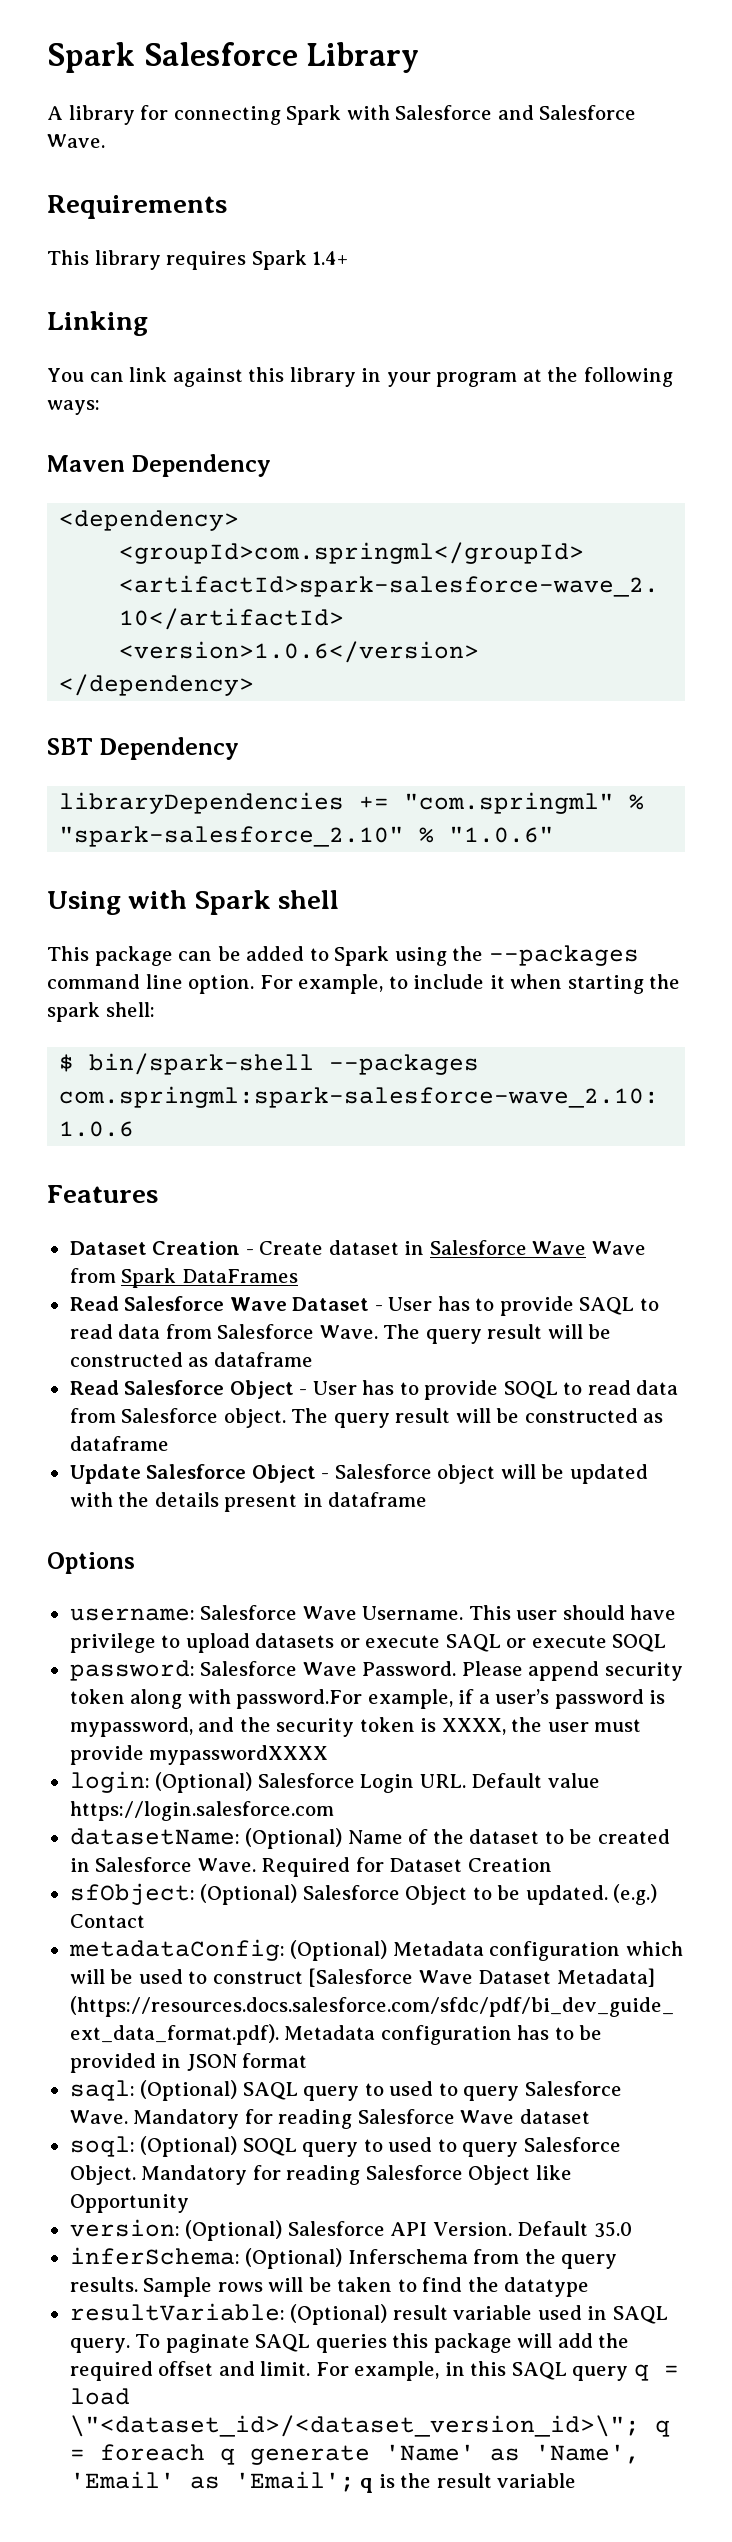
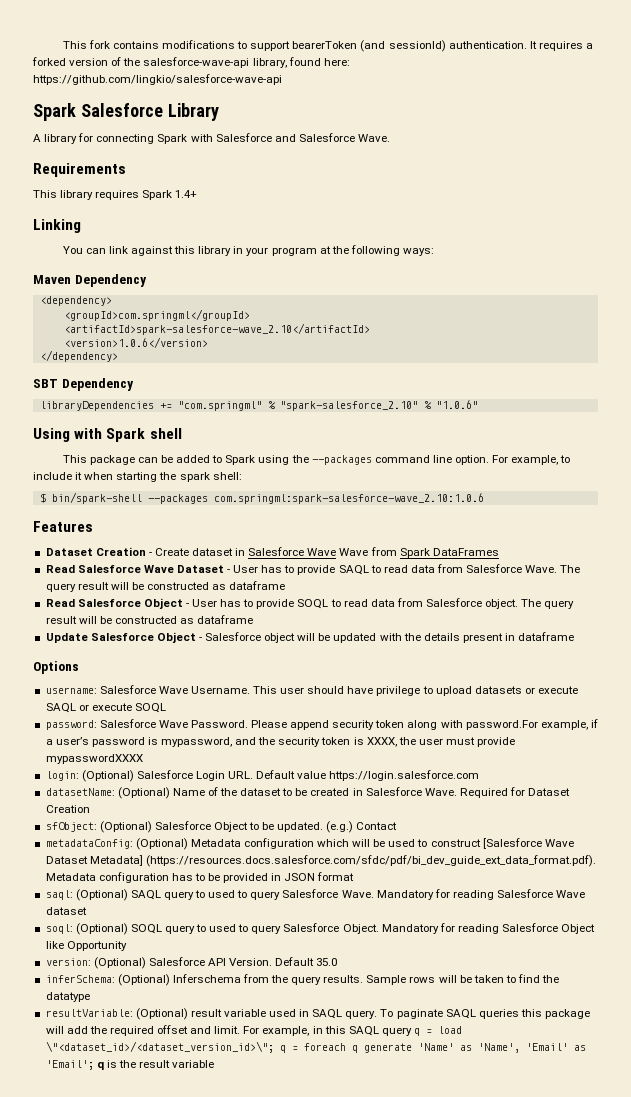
(47, 57) none -> [62,40,594,52] [32,57,350,68] [33,74,282,85] This fork contains modifications to support bearerToken (and sessionId) authentication. It requires a forked version of the salesforce-wave-api library, found here: https://github.com/lingkio/salesforce-wave-api //

